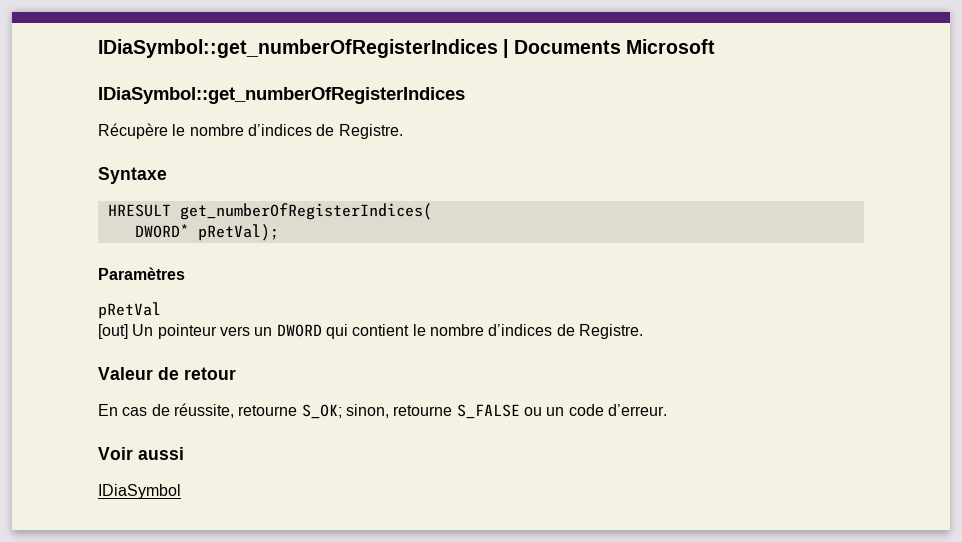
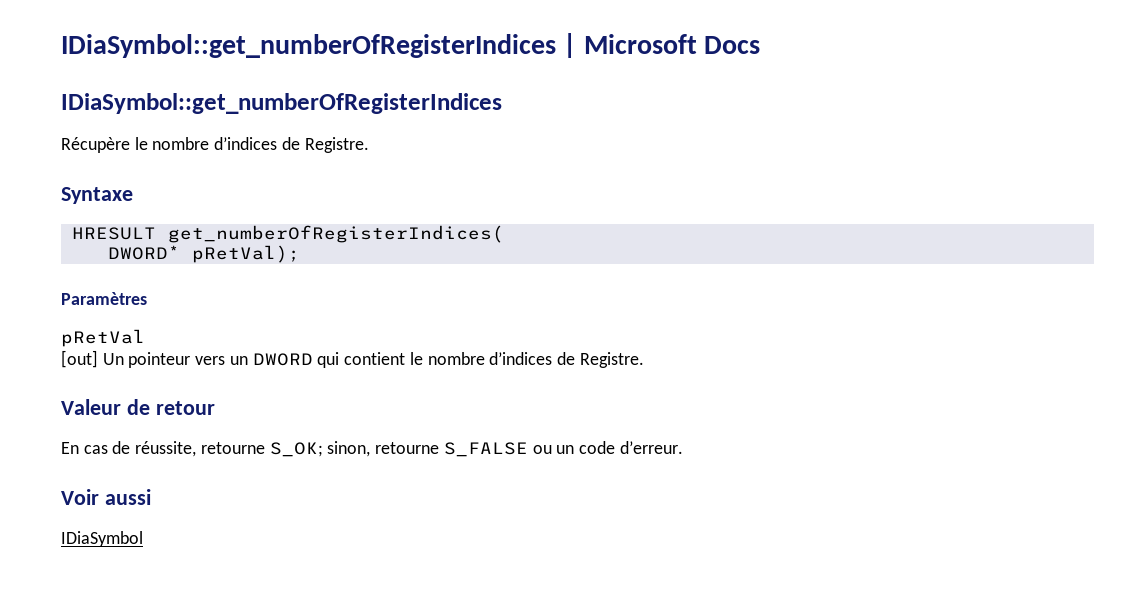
[513,40,621,54] Documents -> (577, 45) none
(715, 46) none -> [704,36,761,54] Docs

